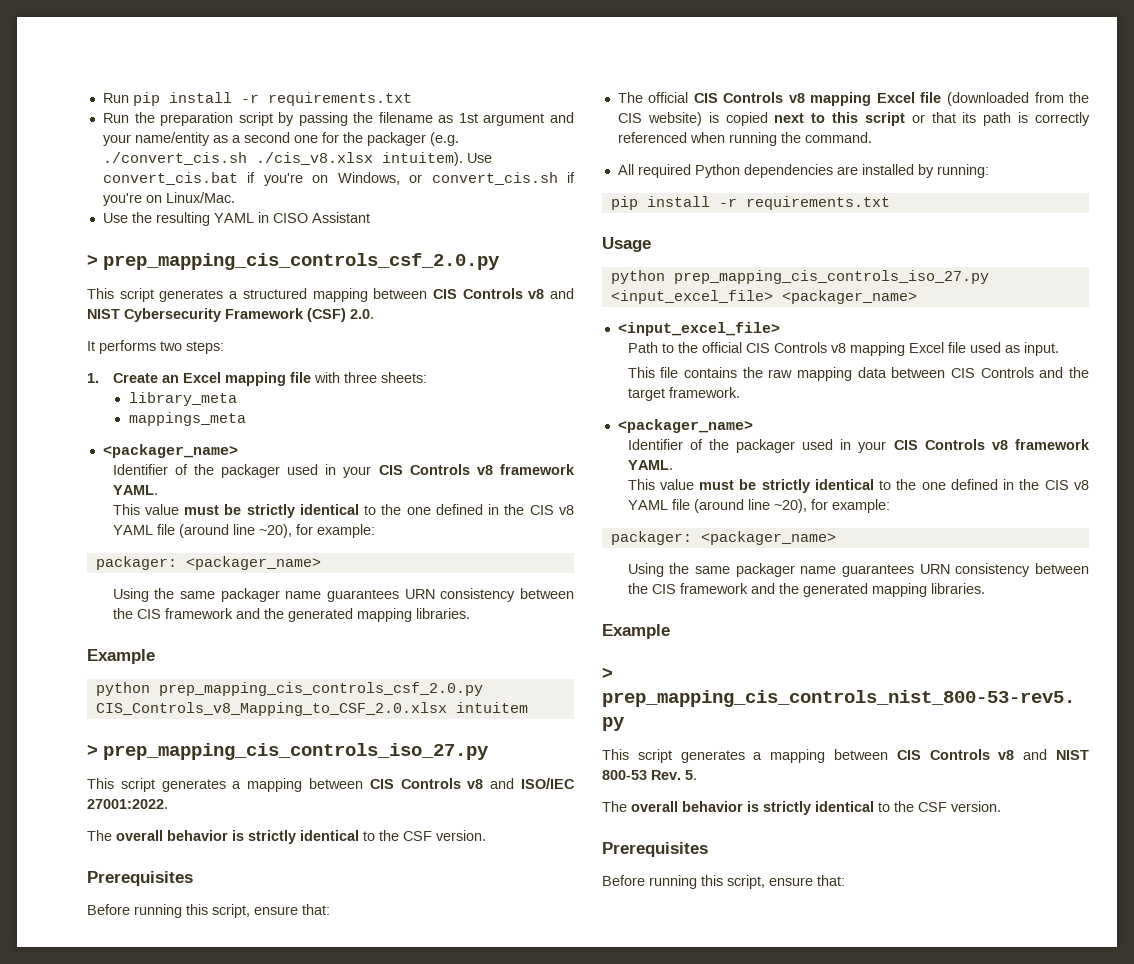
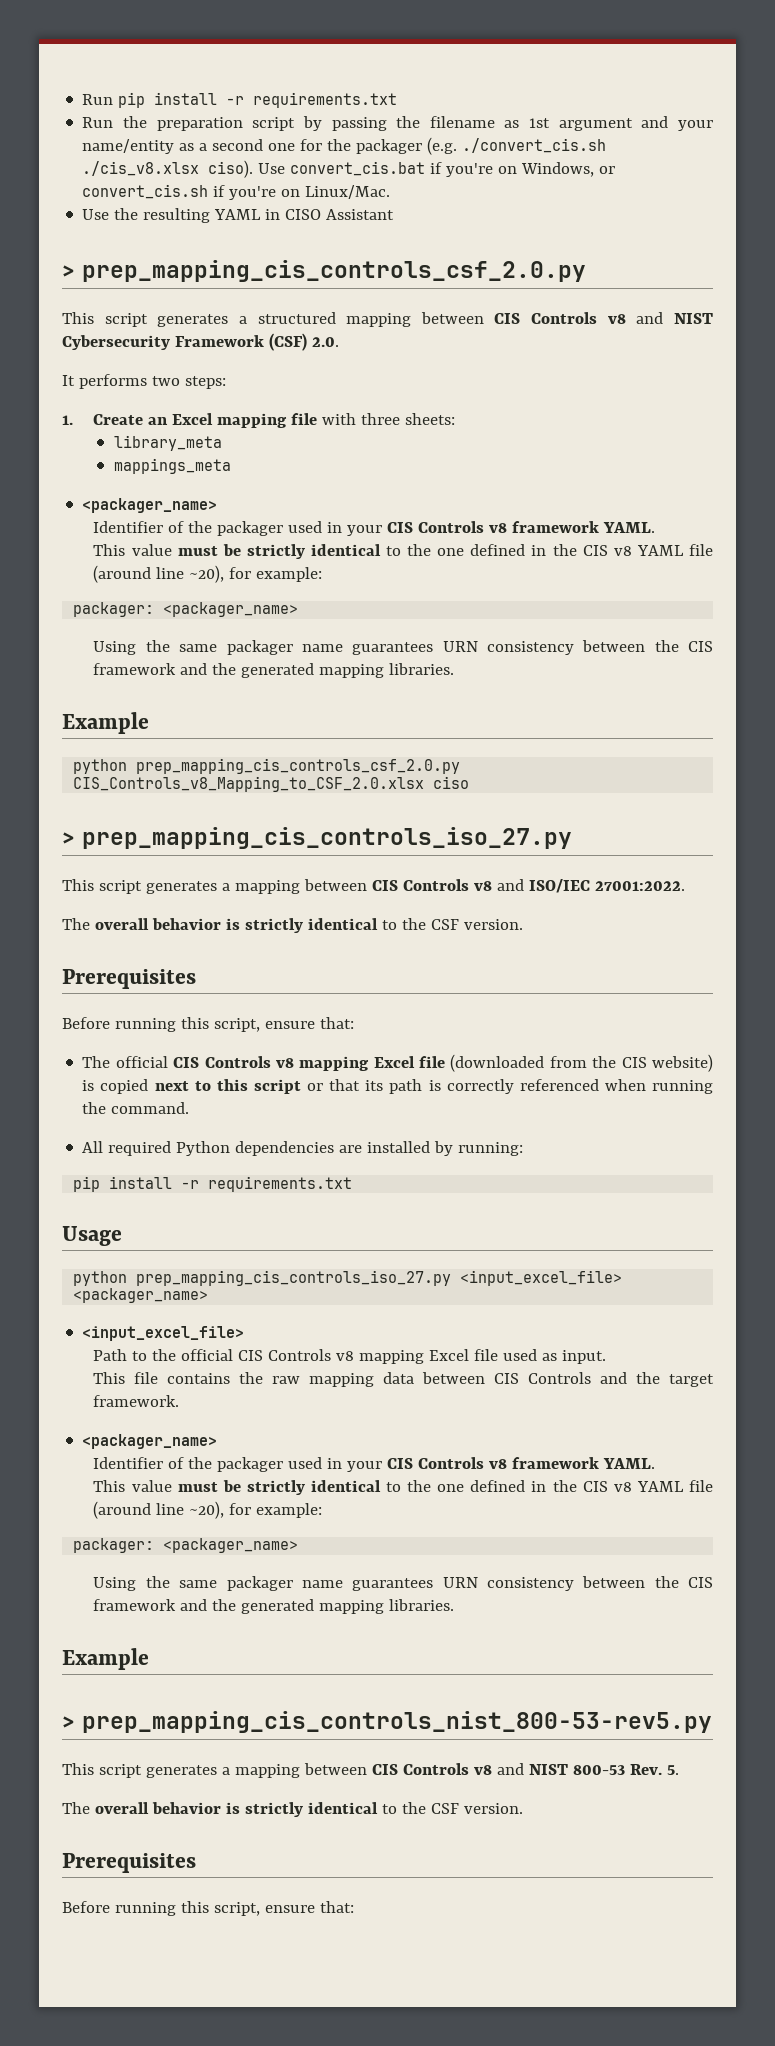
[381,152,463,166] intuitem). -> [208,160,254,178] ciso).
[455,702,528,713] intuitem -> [433,776,470,789] ciso

